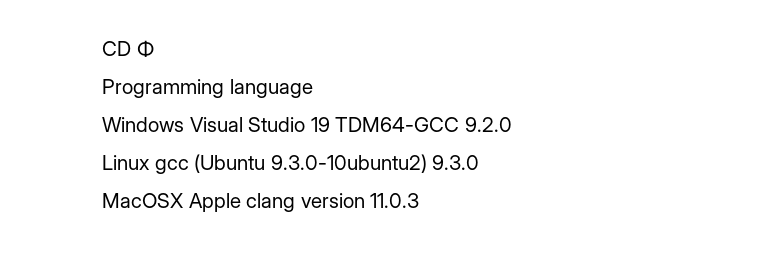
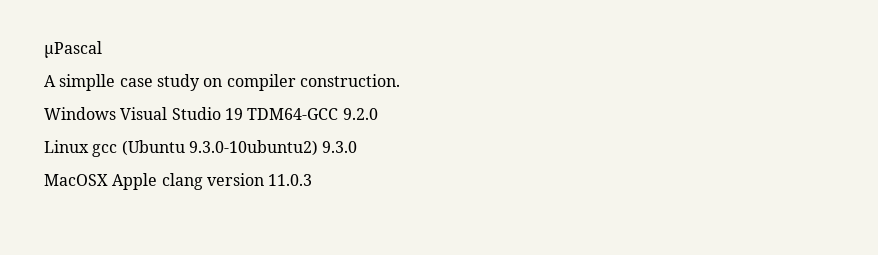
[102,40,154,57] [102,79,313,98] CD Φ // Programming language -> [44,41,102,58] [44,74,400,91] µPascal // A simplle case study on compiler construction.

